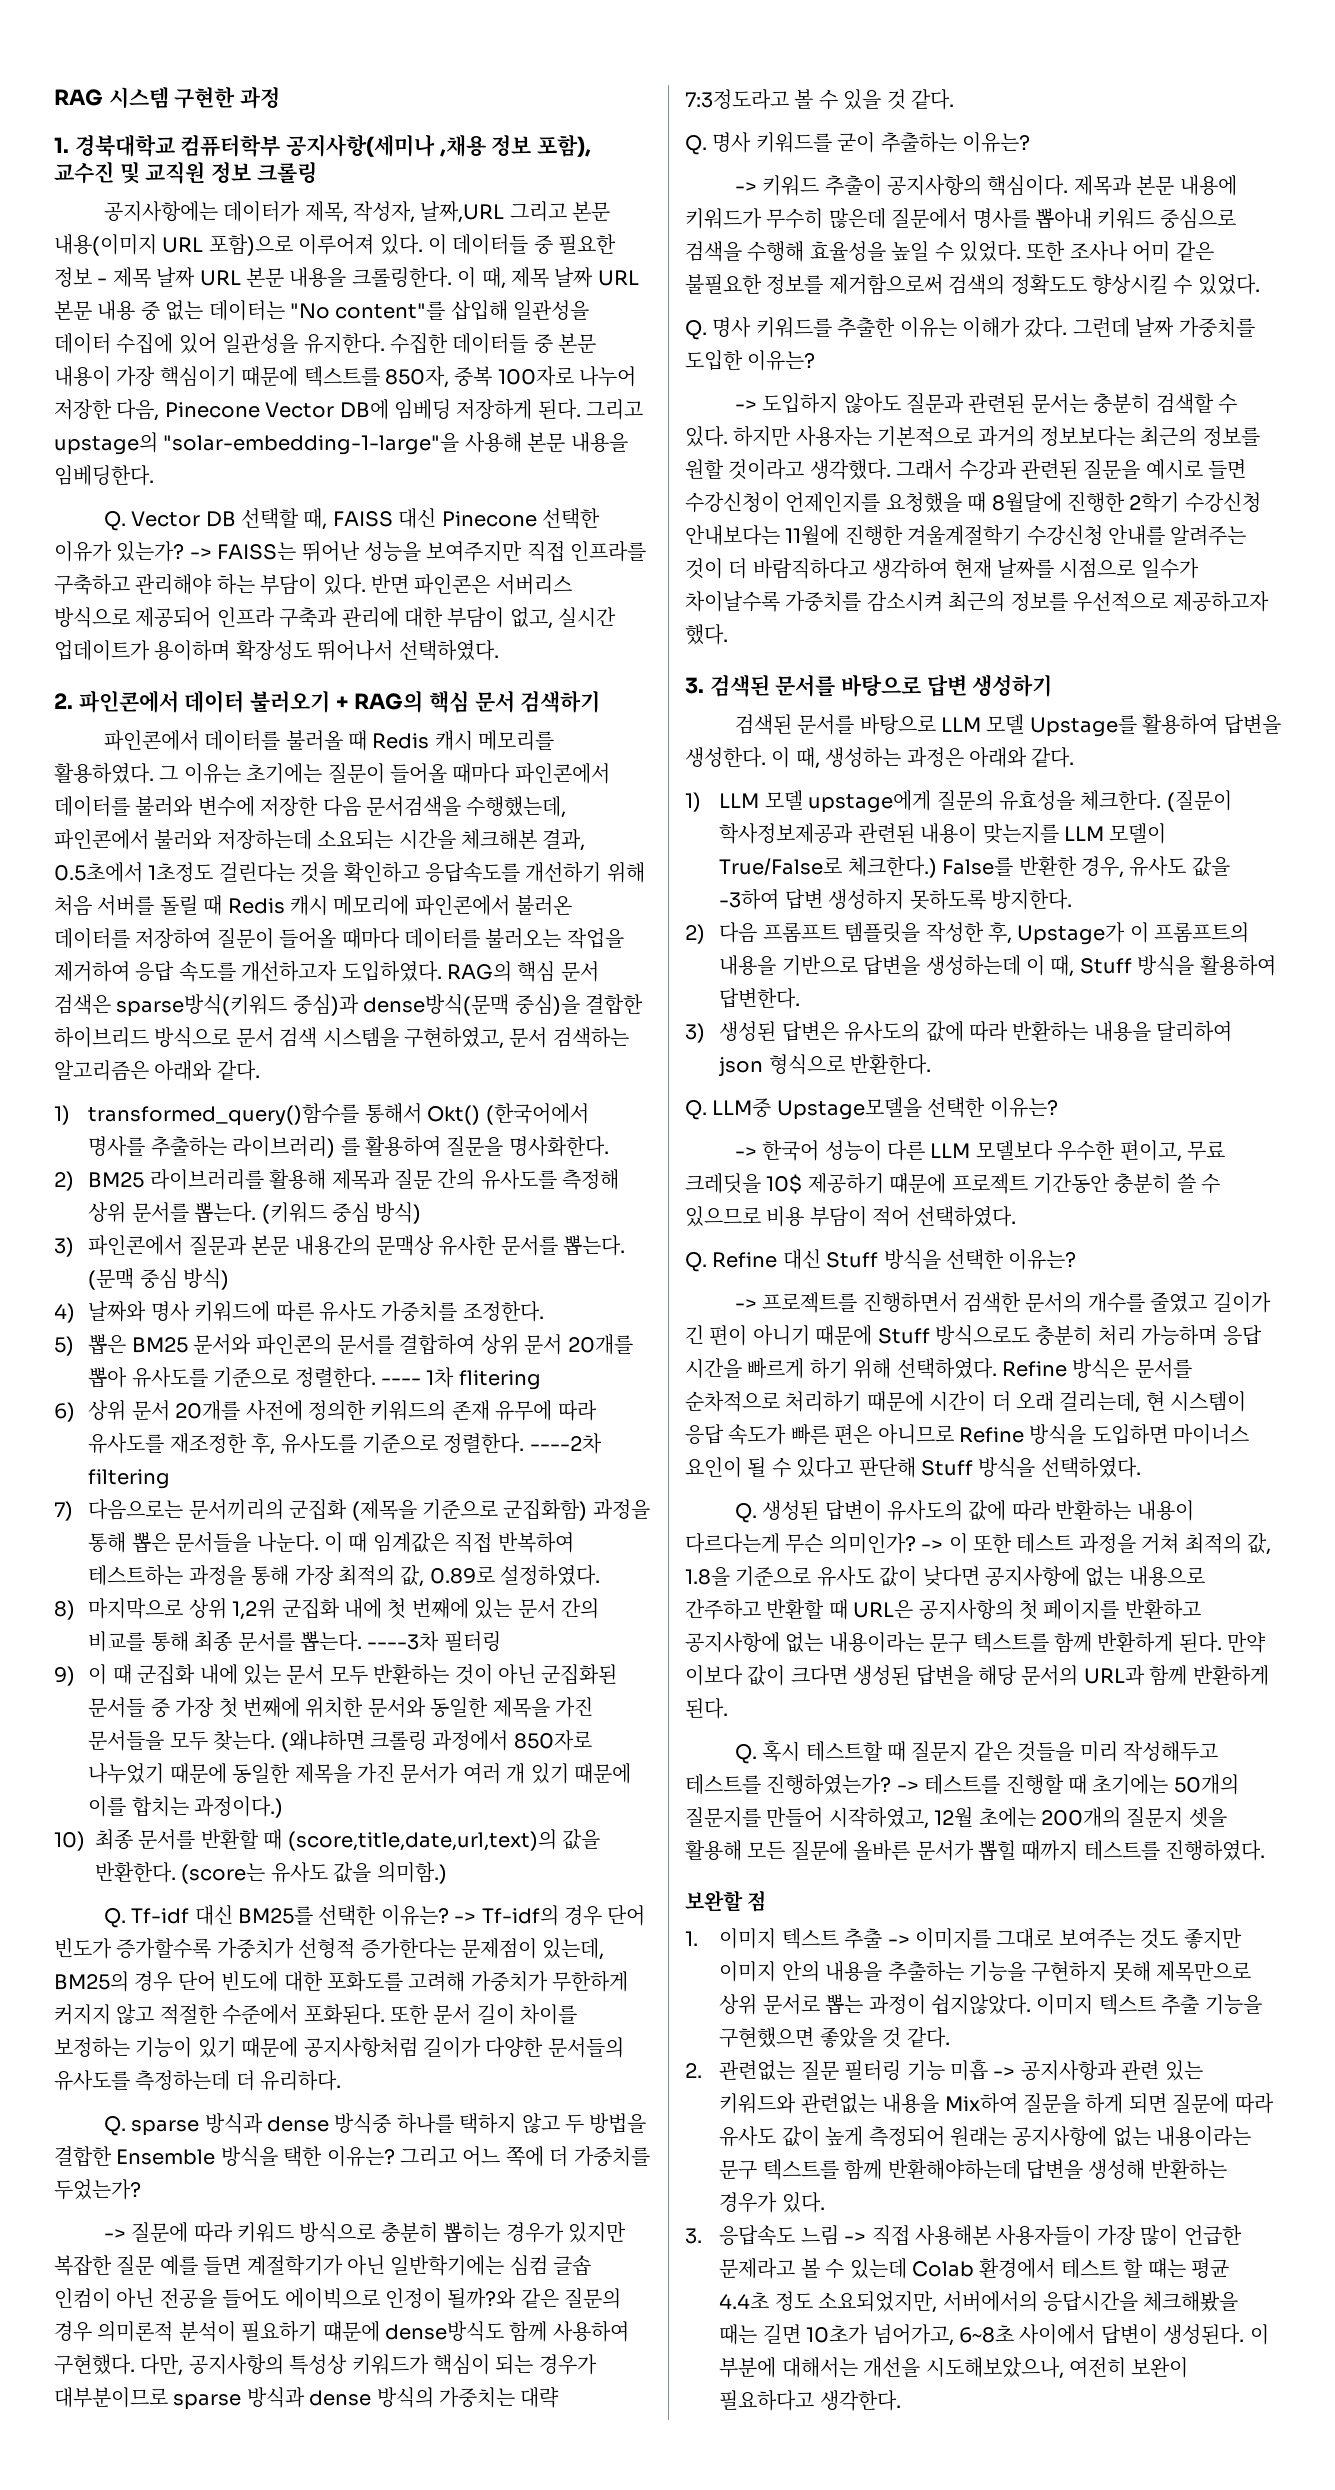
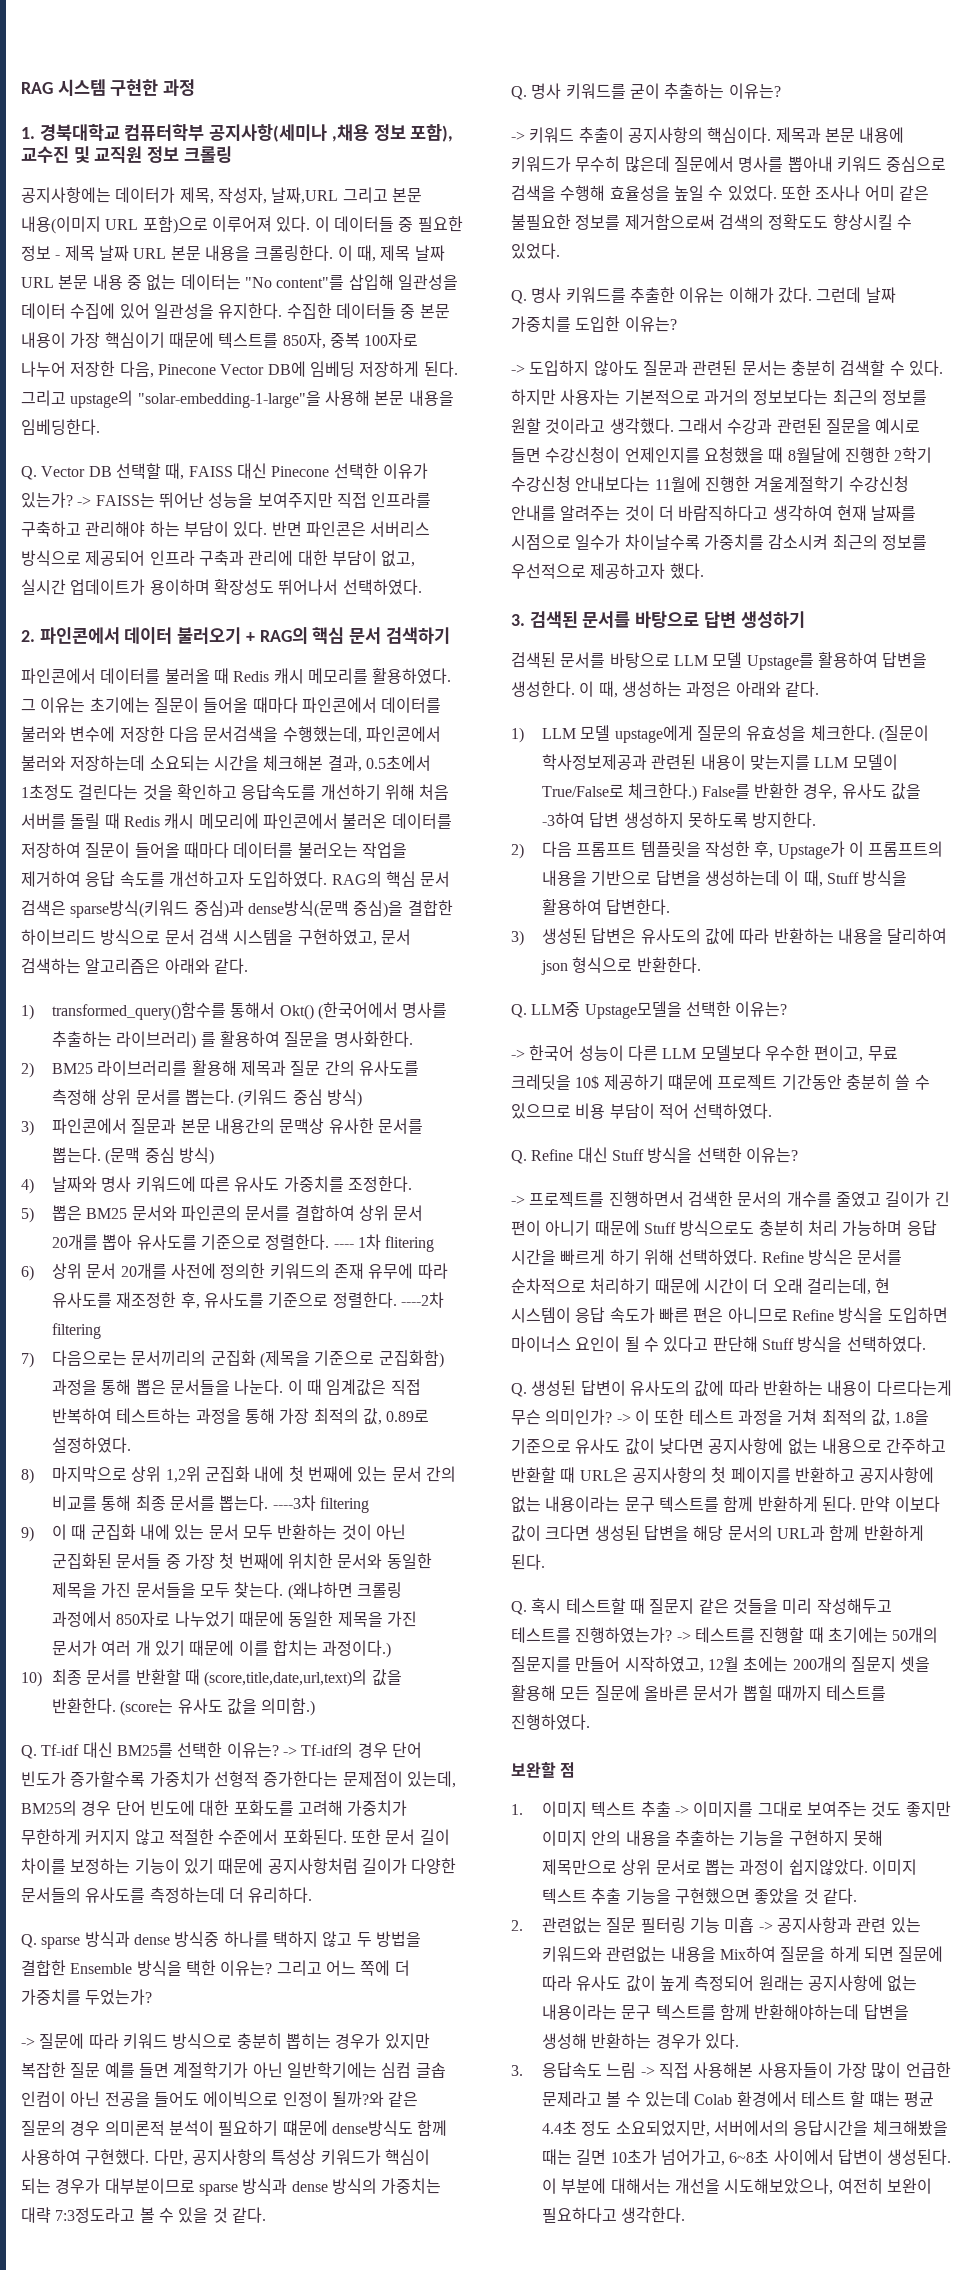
[443,1631,501,1652] 필터링 -> [320,1497,370,1513] filtering

